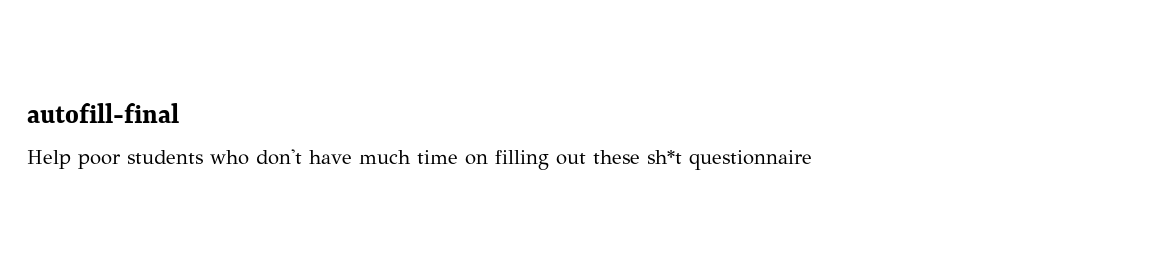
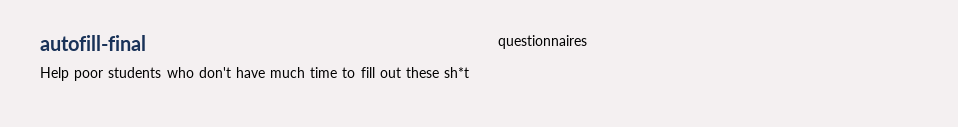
[465,150,549,170] on filling -> [342,67,375,78] to fill
[689,150,812,170] questionnaire -> [498,35,587,49] questionnaires

